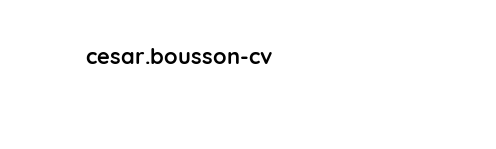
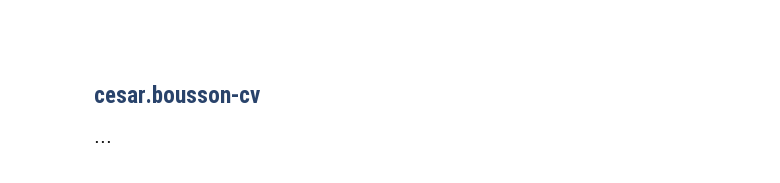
(272, 56) none -> [94,141,112,143] // ...

